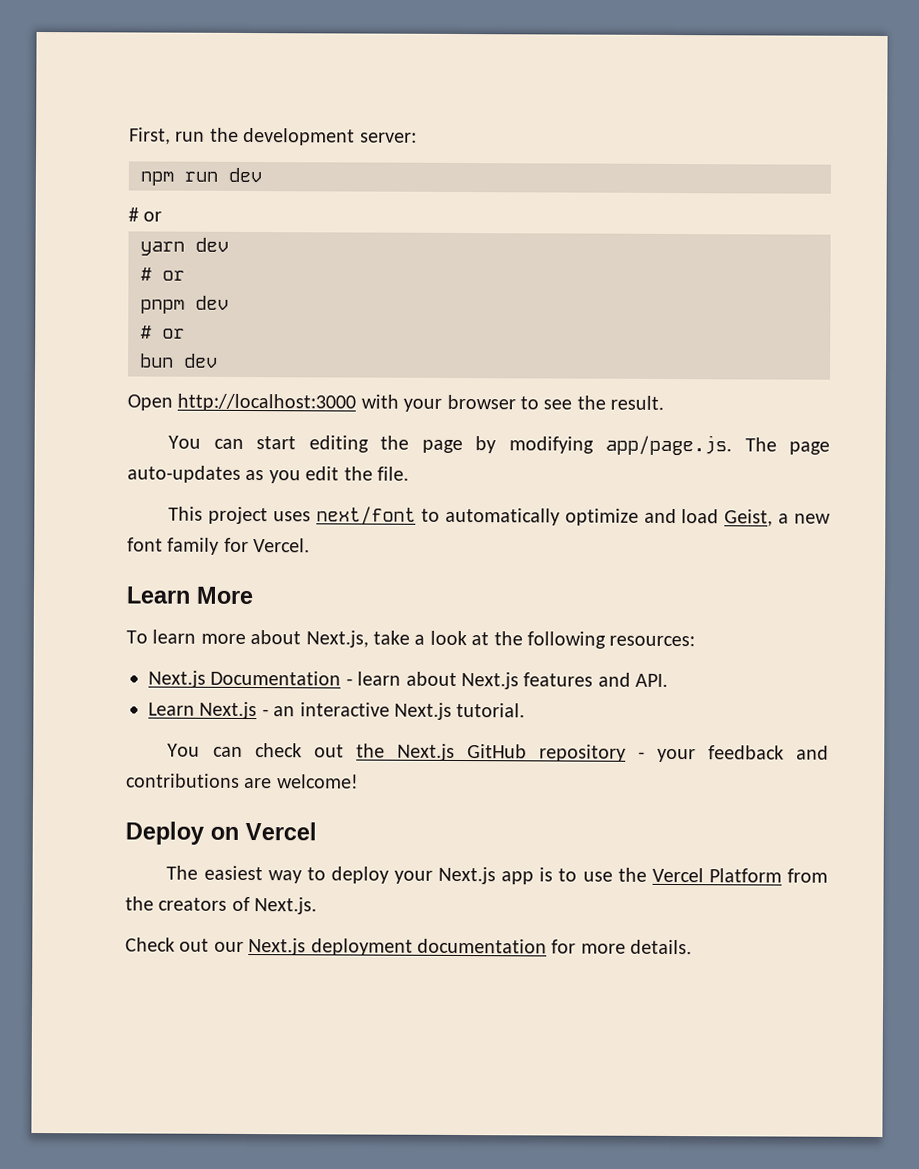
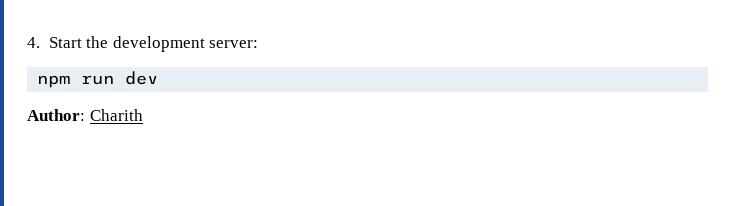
[129,127,206,145] First, run -> [27,37,82,48] 4. Start
[128,207,163,222] [140,237,229,256] [140,267,185,281] [140,295,229,314] [140,325,185,339] [140,353,218,368] [127,393,665,412] [168,434,831,456] [127,465,409,484] [168,506,832,527] [127,537,311,555] [126,586,253,605] [126,629,696,649] [148,670,669,690] [148,701,526,720] [167,743,829,763] [126,773,359,789] [125,821,317,845] [166,865,828,885] [125,896,318,915] [125,937,693,956] # or // yarn dev // # or // pnpm dev // # or // bun dev // Open http://localhost:3000 with your browser to see the result. // You can start editing the page by modifying app/page.js. The page auto-updates as you edit the file. // This project uses next/font to automatically optimize and load Geist, a new font family for Vercel. // Learn More // To learn more about Next.js, take a look at the following resources: // Next.js Documentation - learn about Next.js features and API. // Learn Next.js - an interactive Next.js tutorial. // You can check out the Next.js GitHub repository - your feedback and contributions are welcome! // Deploy on Vercel // The easiest way to deploy your Next.js app is to use the Vercel Platform from the creators of Next.js. // Check out our Next.js deployment documentation for more details. -> [27,109,143,121] Author: Charith

